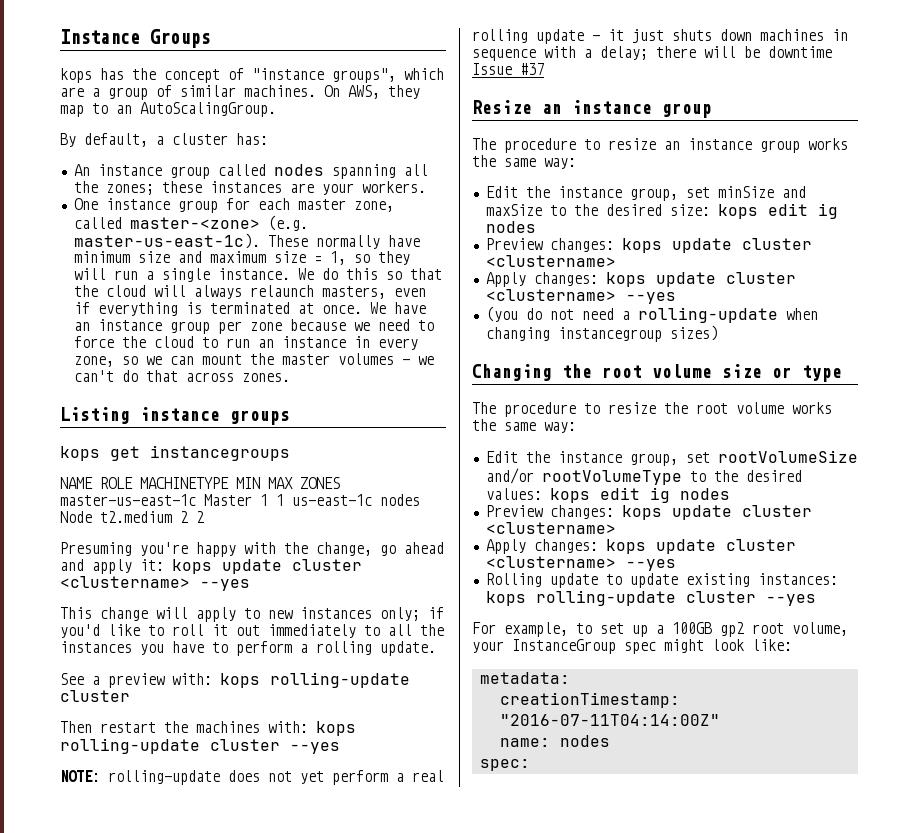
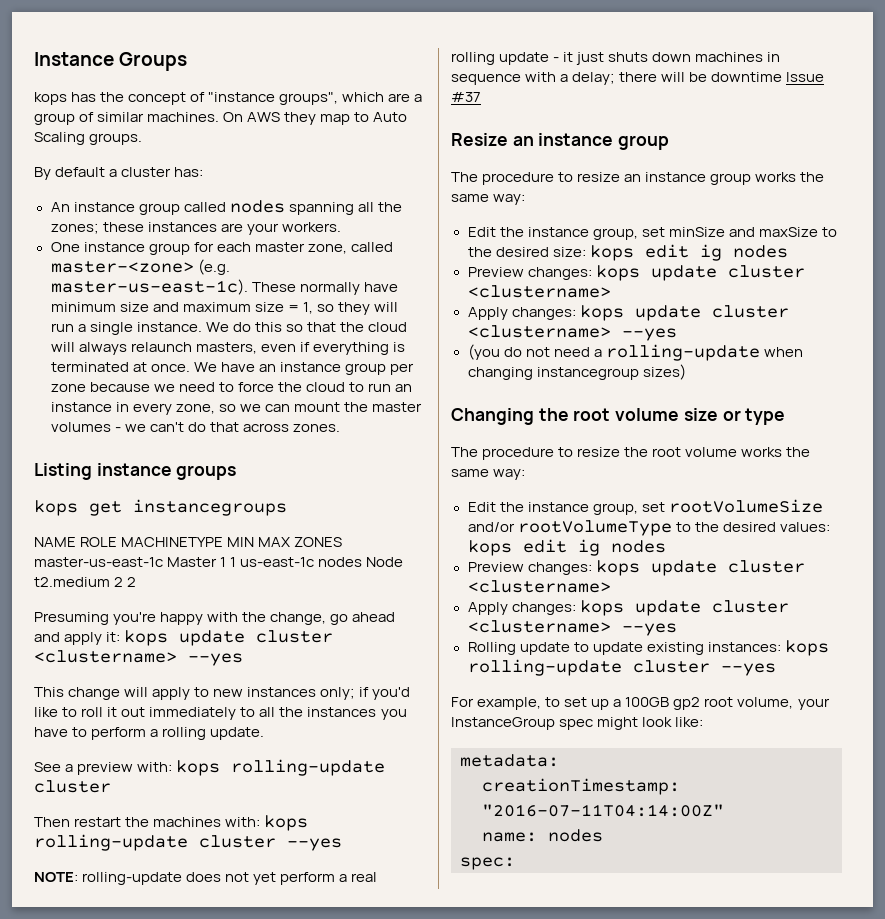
[348,85,380,99] AWS, -> [247,112,281,122] AWS
[116,102,276,117] an AutoScalingGroup. -> [373,112,408,122] [34,132,143,145] Auto Scaling groups.
[84,133,148,147] default, -> [55,167,106,177] default

